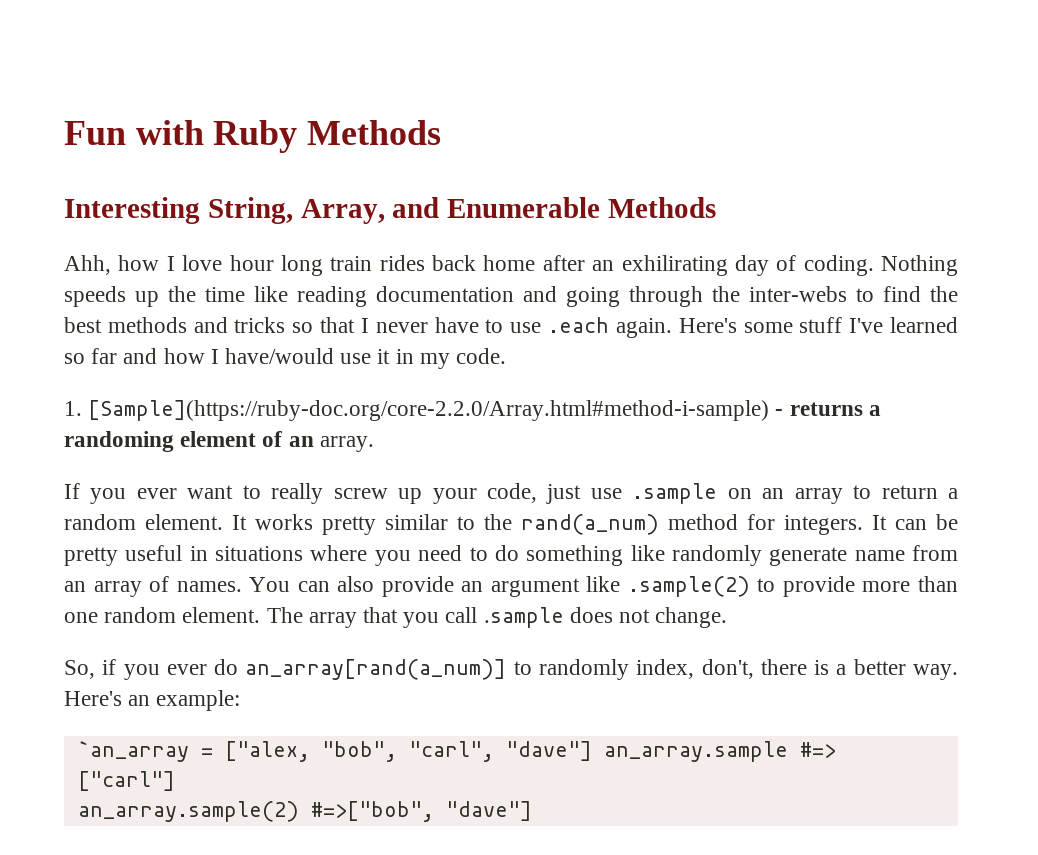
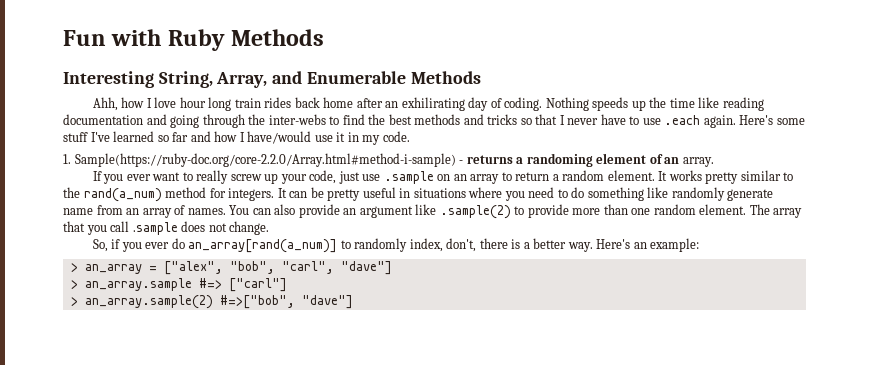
[88,400,770,421] [Sample](https://ruby-doc.org/core-2.2.0/Array.html#method-i-sample) -> [74,153,456,167] Sample(https://ruby-doc.org/core-2.2.0/Array.html#method-i-sample)
[77,741,310,762] `an_array = ["alex, -> [70,261,223,275] > an_array = ["alex",
(592, 751) none -> [70,280,78,289] // >
(175, 781) none -> [70,297,78,306] >

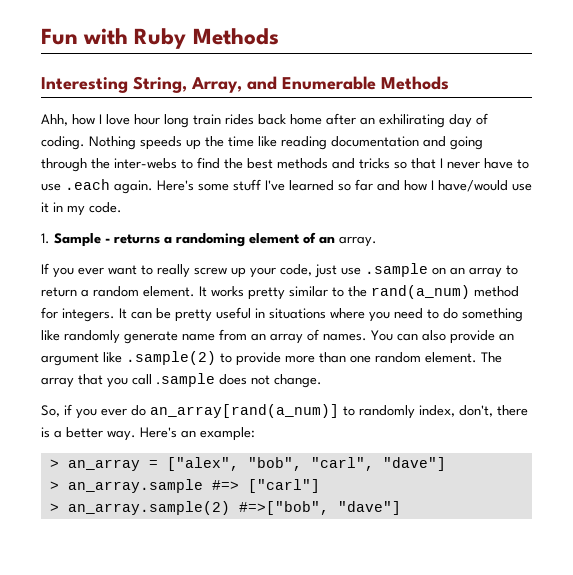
[74,153,456,167] Sample(https://ruby-doc.org/core-2.2.0/Array.html#method-i-sample) -> [54,233,101,247] Sample

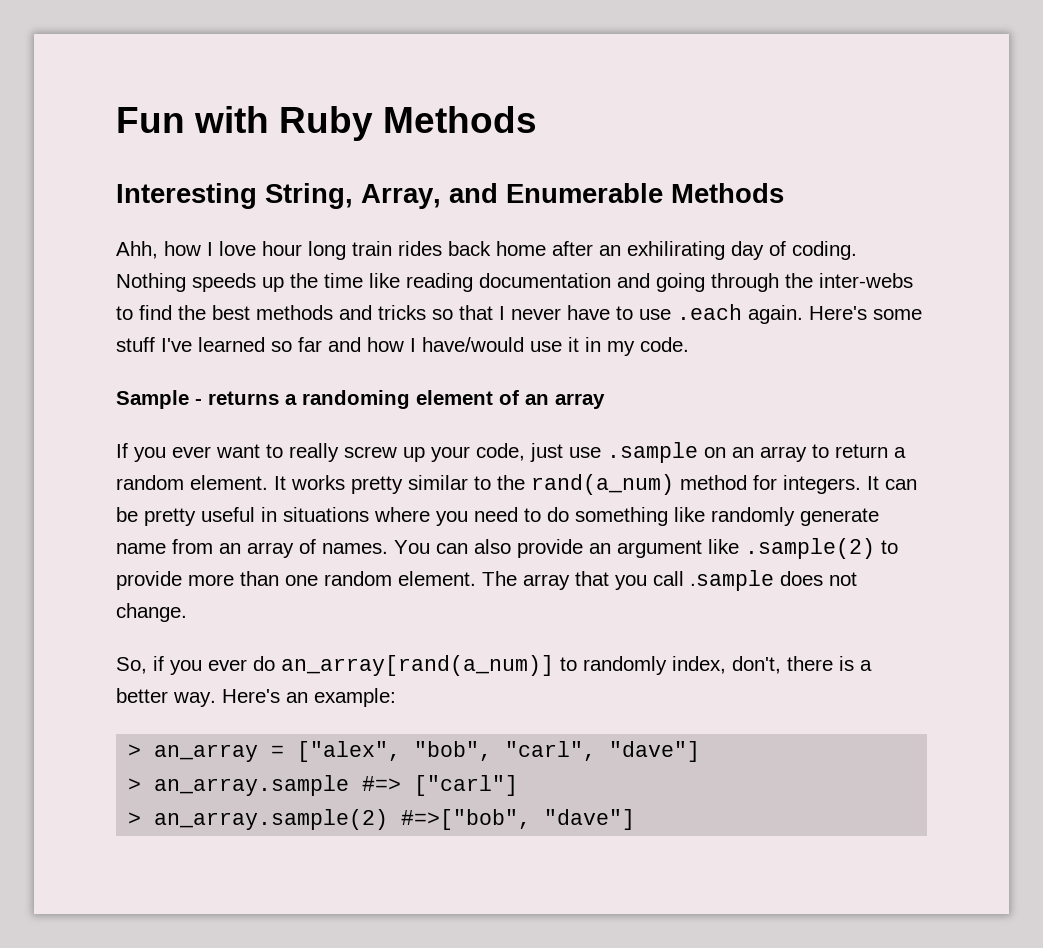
[41,233,50,244] 1. -> (689, 344) none
[339,236,377,247] array. -> [555,393,605,409] array

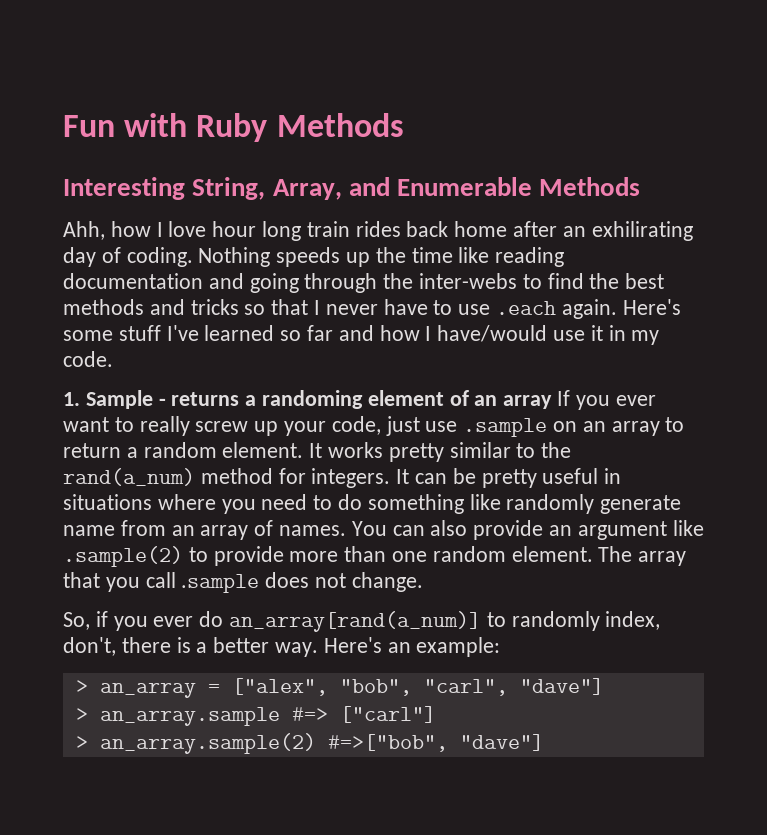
(689, 344) none -> [63,392,80,406] 1.
(605, 401) // -> (553, 402) none

